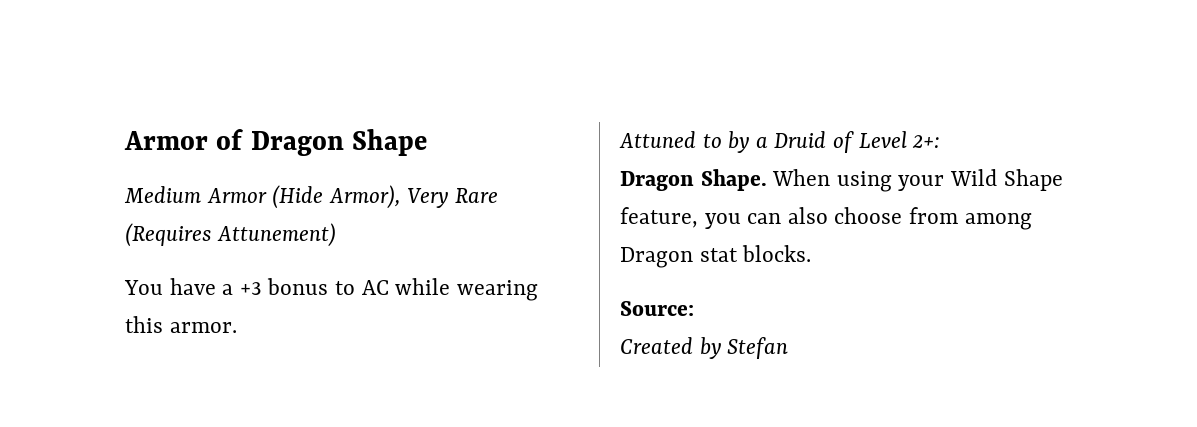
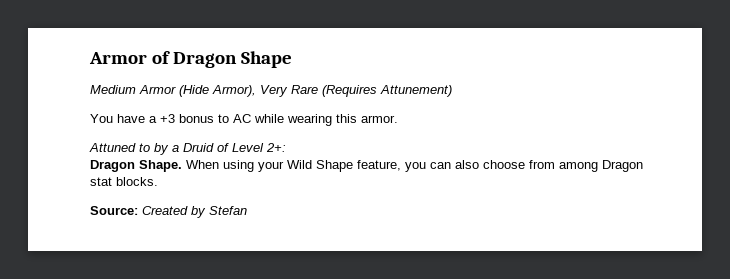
(694, 308) // -> (138, 210) none

